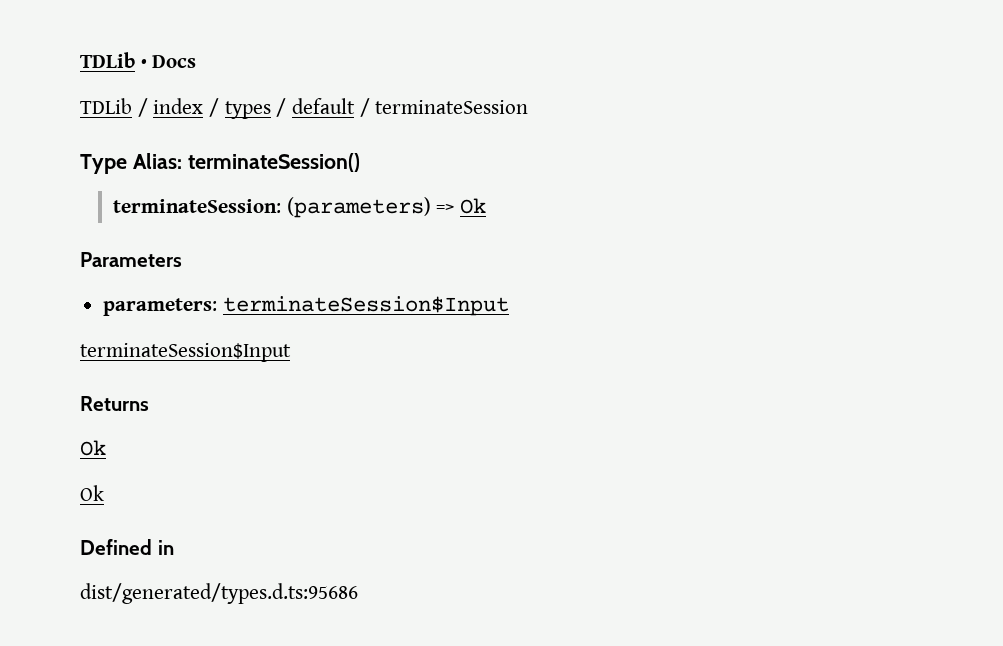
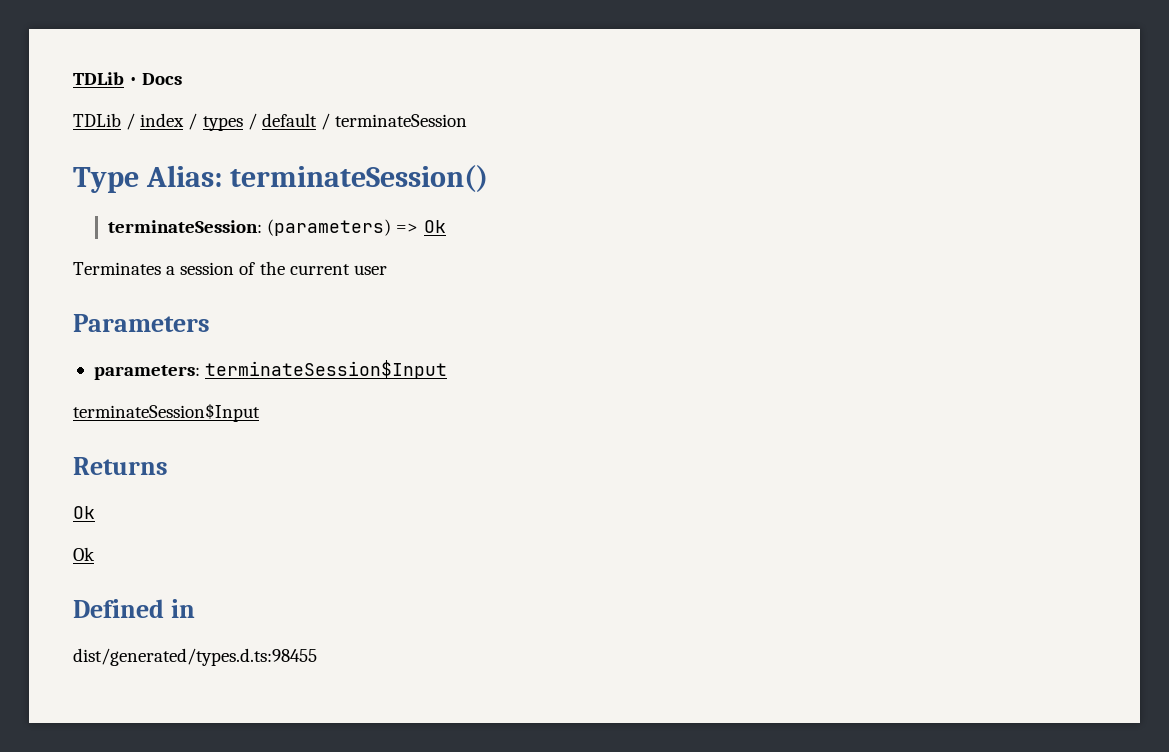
(487, 206) none -> [73,261,387,275] // Terminates a session of the current user
[80,583,358,604] dist/generated/types.d.ts:95686 -> [73,648,317,666] dist/generated/types.d.ts:98455

